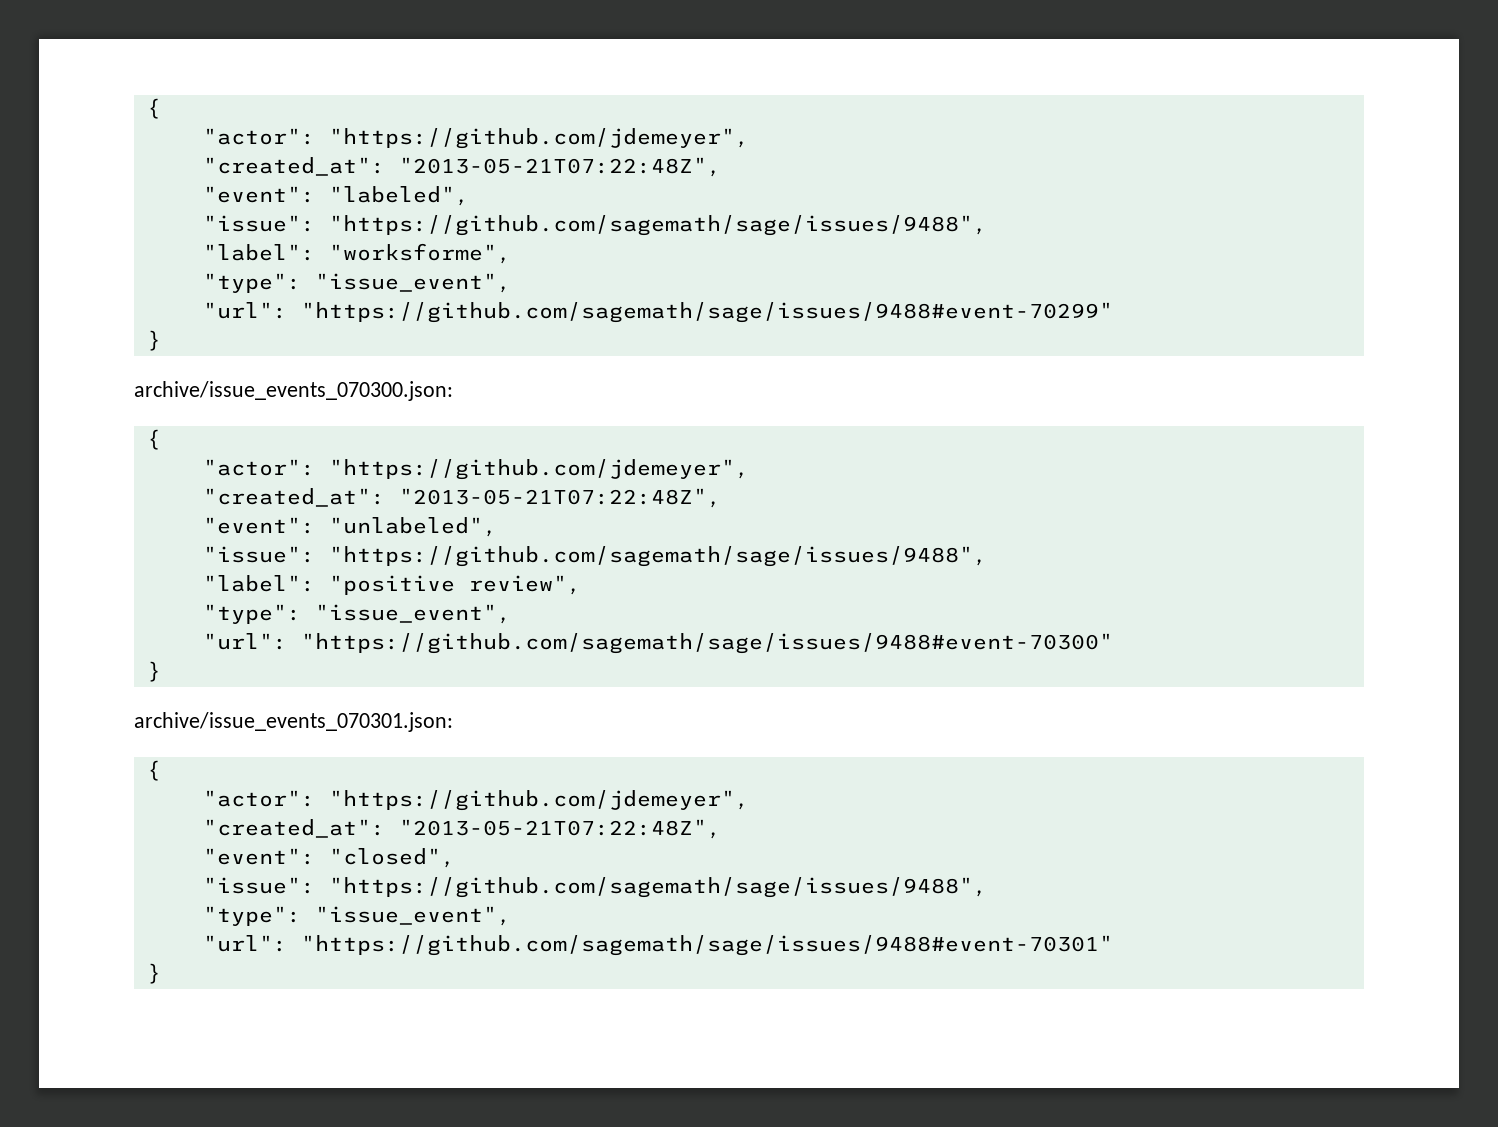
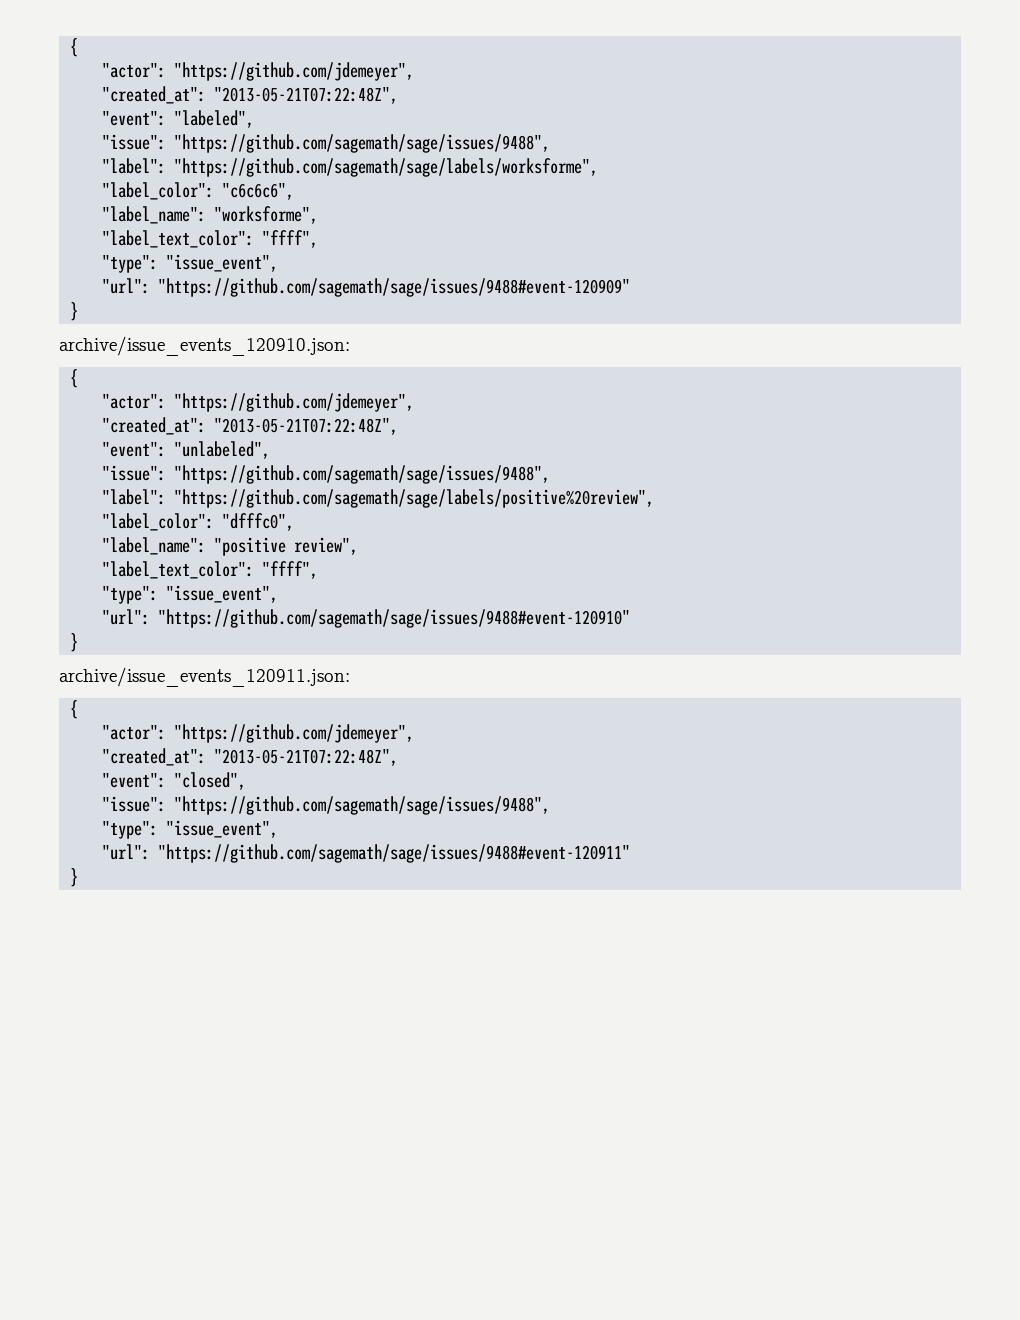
(315, 252) none -> [174,158,599,177] [102,182,295,200] [102,206,207,224] "https://github.com/sagemath/sage/labels/worksforme", // "label_color": "c6c6c6", // "label_name":
[202,273,511,293] [202,302,1113,323] [146,330,161,351] [134,381,453,401] // "type": "issue_event", // "url": "https://github.com/sagemath/sage/issues/9488#event-70299" // } // archive/issue_events_070300.json: -> [102,230,319,248] [102,254,279,273] [102,278,631,297] [70,302,79,321] [59,336,350,356] // "label_text_color": "ffff", // "type": "issue_event", // "url": "https://github.com/sagemath/sage/issues/9488#event-120909" // } // archive/issue_events_120910.json:
(315, 583) none -> [174,489,655,508] [102,513,295,531] [102,537,207,555] "https://github.com/sagemath/sage/labels/positive%20review", // "label_color": "dfffc0", // "label_name":
[202,604,511,624] [202,633,1113,654] [146,661,161,682] [134,712,453,732] // "type": "issue_event", // "url": "https://github.com/sagemath/sage/issues/9488#event-70300" // } // archive/issue_events_070301.json: -> [102,561,319,579] [102,585,279,604] [102,609,631,628] [70,633,79,652] [59,667,350,687] // "label_text_color": "ffff", // "type": "issue_event", // "url": "https://github.com/sagemath/sage/issues/9488#event-120910" // } // archive/issue_events_120911.json:
[300,935,1113,956] "https://github.com/sagemath/sage/issues/9488#event-70301" -> [158,844,631,863] "https://github.com/sagemath/sage/issues/9488#event-120911"

